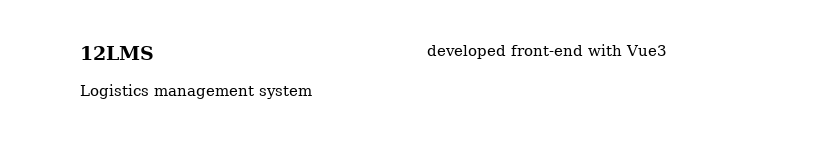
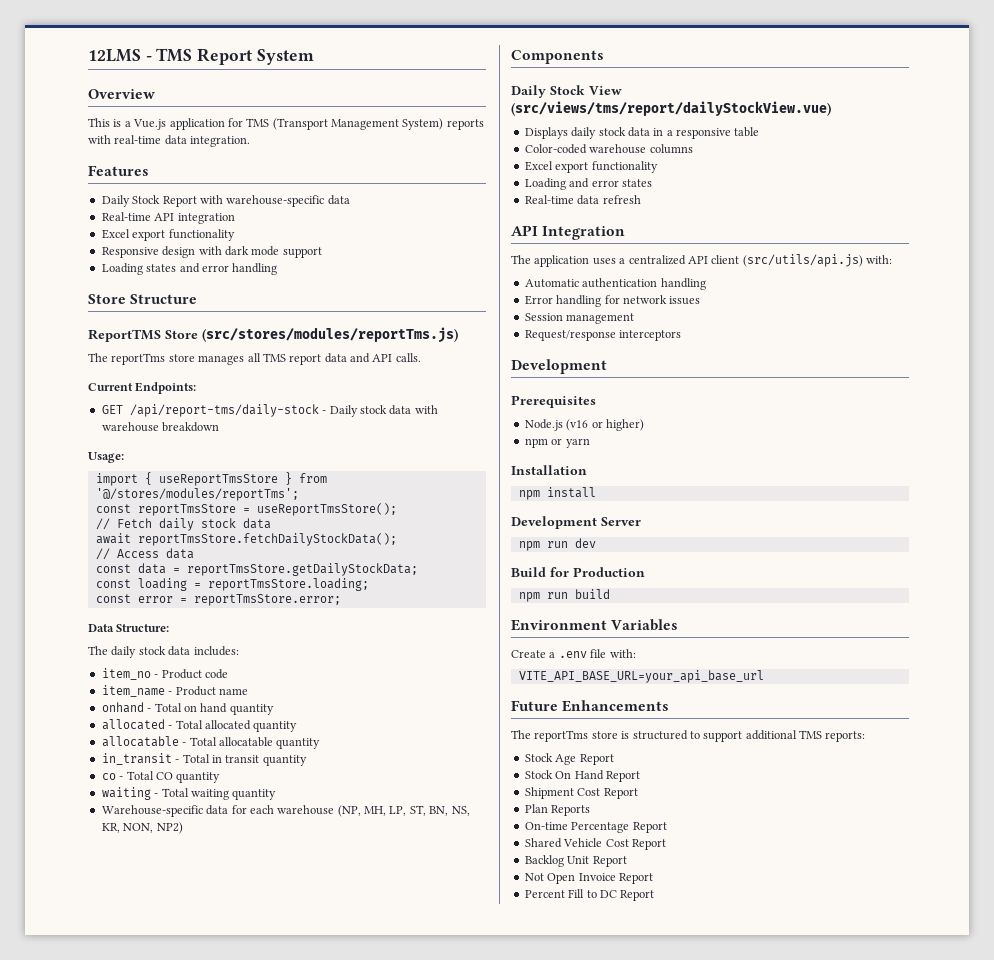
[80,84,312,99] [427,44,667,59] // Logistics management system developed front-end with Vue3 -> [145,48,314,65] [88,89,155,99] [88,118,484,130] [88,135,251,147] [88,165,149,176] [101,195,350,207] [101,212,235,224] [101,229,235,241] [101,246,322,258] [101,263,278,275] [88,294,198,304] [88,327,458,343] [88,353,421,365] [88,382,197,394] [101,404,438,417] [101,422,220,432] [88,452,124,463] [95,472,327,486] [95,488,299,501] [95,503,397,516] [95,518,271,531] [95,533,397,546] [95,548,194,560] [95,563,418,576] [95,578,369,591] [95,594,341,606] [88,624,170,632] [88,646,239,658] [101,668,228,680] [101,685,248,697] [101,702,274,715] [101,719,298,732] [101,736,321,749] [101,753,307,766] [101,771,221,783] [101,787,277,800] [101,805,470,817] [101,822,183,834] [511,50,604,64] [511,85,622,98] [511,101,831,116] [524,127,760,139] [524,144,693,154] [524,161,658,173] [524,178,652,190] [524,195,641,205] [511,225,626,240] [511,254,892,267] [524,278,706,290] [524,295,701,307] [524,313,635,324] [524,330,682,341] [511,359,607,374] [511,395,596,408] [524,419,644,431] [524,438,590,448] [511,465,587,475] [518,487,596,500] [511,516,641,529] [518,538,596,551] [511,567,645,577] [518,589,610,602] [511,619,679,631] [511,649,636,658] [518,670,764,683] [511,700,670,712] [511,730,866,742] [524,753,614,765] [524,770,640,782] [524,787,638,799] [524,804,591,816] [524,822,667,833] [524,838,666,850] [524,855,627,867] [524,873,653,884] [524,889,655,901] - TMS Report System // Overview // This is a Vue.js application for TMS (Transport Management System) reports with real-time data integration. // Features // Daily Stock Report with warehouse-specific data // Real-time API integration // Excel export functionality // Responsive design with dark mode support // Loading states and error handling // Store Structure // ReportTMS Store (src/stores/modules/reportTms.js) // The reportTms store manages all TMS report data and API calls. // Current Endpoints: // GET /api/report-tms/daily-stock - Daily stock data with warehouse breakdown // Usage: // import { useReportTmsStore } from '@/stores/modules/reportTms'; // const reportTmsStore = useReportTmsStore(); // // Fetch daily stock data // await reportTmsStore.fetchDailyStockData(); // // Access data // const data = reportTmsStore.getDailyStockData; // const loading = reportTmsStore.loading; // const error = reportTmsStore.error; // Data Structure: // The daily stock data includes: // item_no - Product code // item_name - Product name // onhand - Total on hand quantity // allocated - Total allocated quantity // allocatable - Total allocatable quantity // in_transit - Total in transit quantity // co - Total CO quantity // waiting - Total waiting quantity // Warehouse-specific data for each warehouse (NP, MH, LP, ST, BN, NS, KR, NON, NP2) // Components // Daily Stock View (src/views/tms/report/dailyStockView.vue) // Displays daily stock data in a responsive table // Color-coded warehouse columns // Excel export functionality // Loading and error states // Real-time data refresh // API Integration // The application uses a centralized API client (src/utils/api.js) with: // Automatic authentication handling // Error handling for network issues // Session management // Request/response interceptors // Development // Prerequisites // Node.js (v16 or higher) // npm or yarn // Installation // npm install // Development Server // npm run dev // Build for Production // npm run build // Environment Variables // Create a .env file with: // VITE_API_BASE_URL=your_api_base_url // Future Enhancements // The reportTms store is structured to support additional TMS reports: // Stock Age Report // Stock On Hand Report // Shipment Cost Report // Plan Reports // On-time Percentage Report // Shared Vehicle Cost Report // Backlog Unit Report // Not Open Invoice Report // Percent Fill to DC Report

